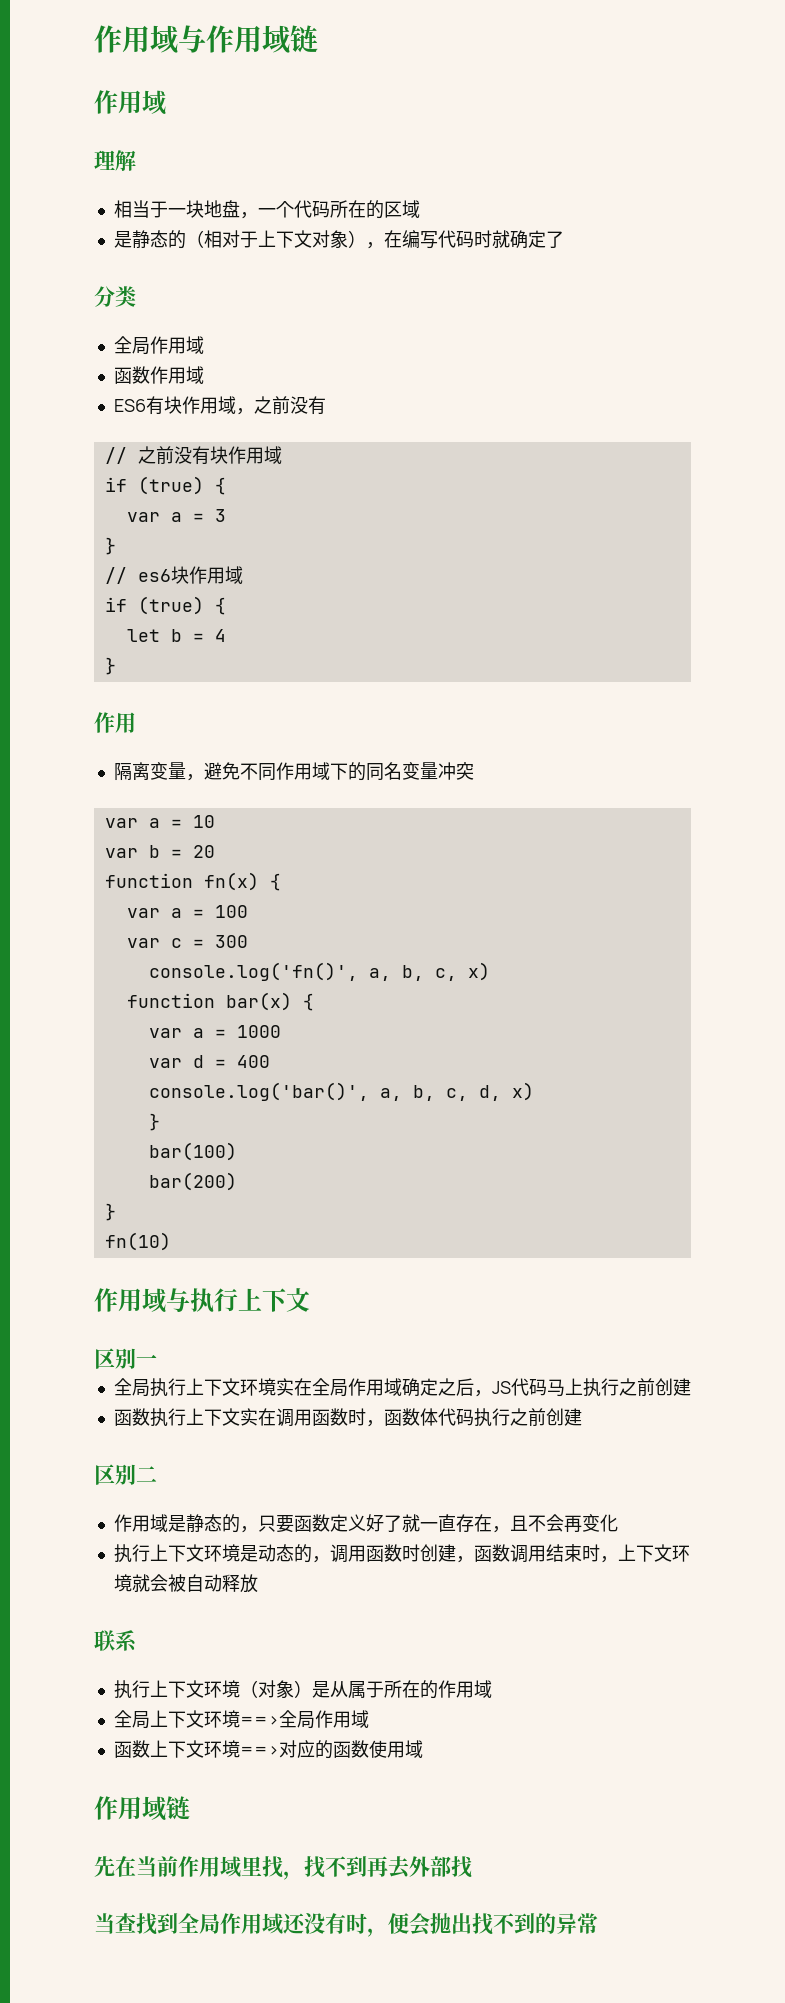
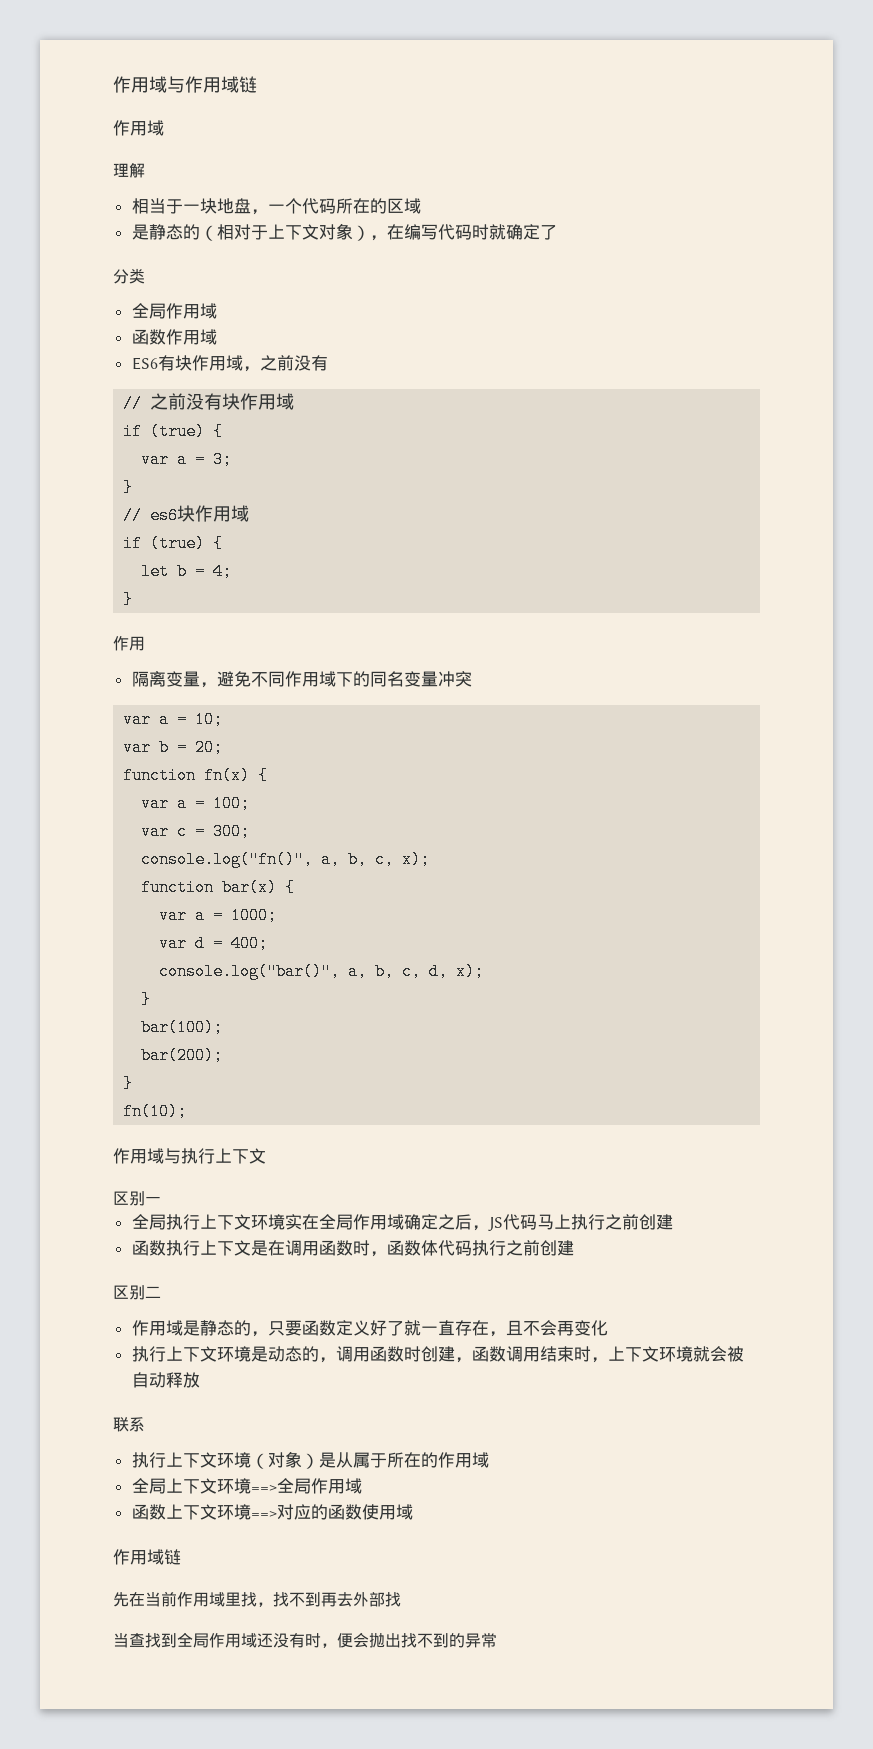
[214,509,226,522] 3 -> [213,451,233,468] 3;
[214,629,226,642] 4 -> [213,563,233,580] 4;
[192,815,215,828] 10 -> [195,711,224,728] 10;
[192,845,215,858] 20 -> [195,739,224,756] 20;
[214,905,248,918] 100 -> [213,795,251,812] 100;
[214,935,248,948] [148,962,490,981] 300 // console.log('fn()', a, b, c, x) -> [213,823,251,840] [141,851,431,868] 300; // console.log("fn()", a, b, c, x);
[236,1025,281,1038] 1000 -> [231,907,278,924] 1000;
[236,1055,270,1068] [148,1082,369,1101] 400 // console.log('bar()', -> [231,935,269,952] [159,963,341,980] 400; // console.log("bar()",
[511,1082,534,1101] [148,1113,160,1131] [148,1142,237,1161] [148,1172,237,1191] [104,1203,116,1221] [104,1232,171,1251] x) // } // bar(100) // bar(200) // } // fn(10) -> [456,963,485,980] [141,991,152,1008] [141,1019,224,1036] [141,1047,224,1064] [123,1075,134,1092] [123,1103,188,1120] x); // } // bar(100); // bar(200); // } // fn(10);
[239,1408,258,1426] 实 -> [250,1240,268,1256] 是

